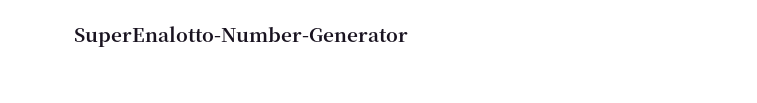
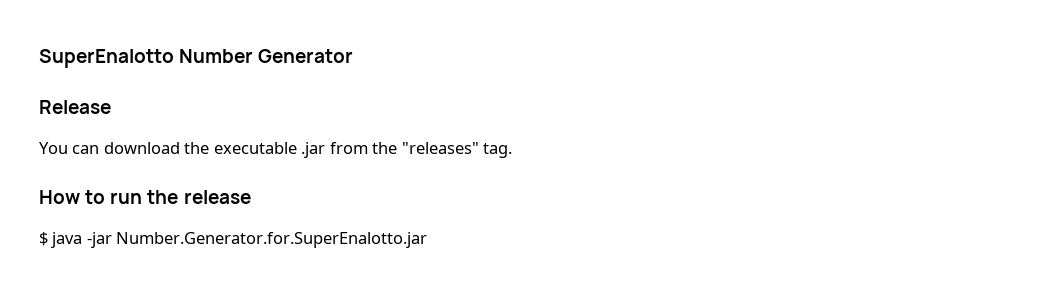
[74,26,408,47] SuperEnalotto-Number-Generator -> [39,49,354,68] [39,100,111,114] [39,142,513,158] [39,190,251,204] [39,232,428,248] SuperEnalotto Number Generator // Release // You can download the executable .jar from the "releases" tag. // How to run the release // $ java -jar Number.Generator.for.SuperEnalotto.jar

